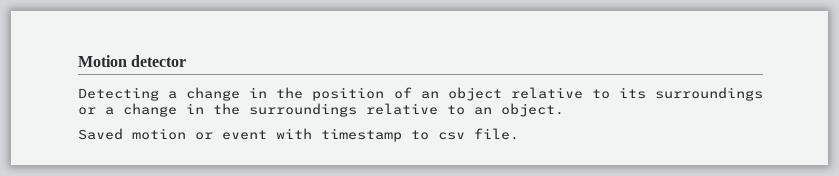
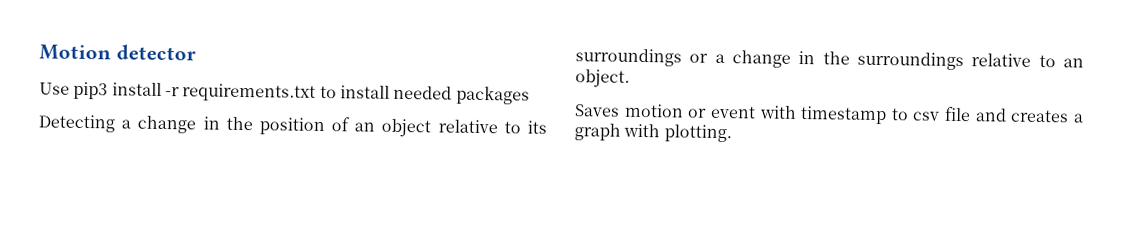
(187, 61) none -> [39,81,530,105] // Use pip3 install -r requirements.txt to install needed packages
[78,128,123,140] Saved -> [574,104,620,117] Saves
[474,128,519,140] file. -> [944,106,1084,123] [574,123,732,143] file and creates a graph with plotting.

